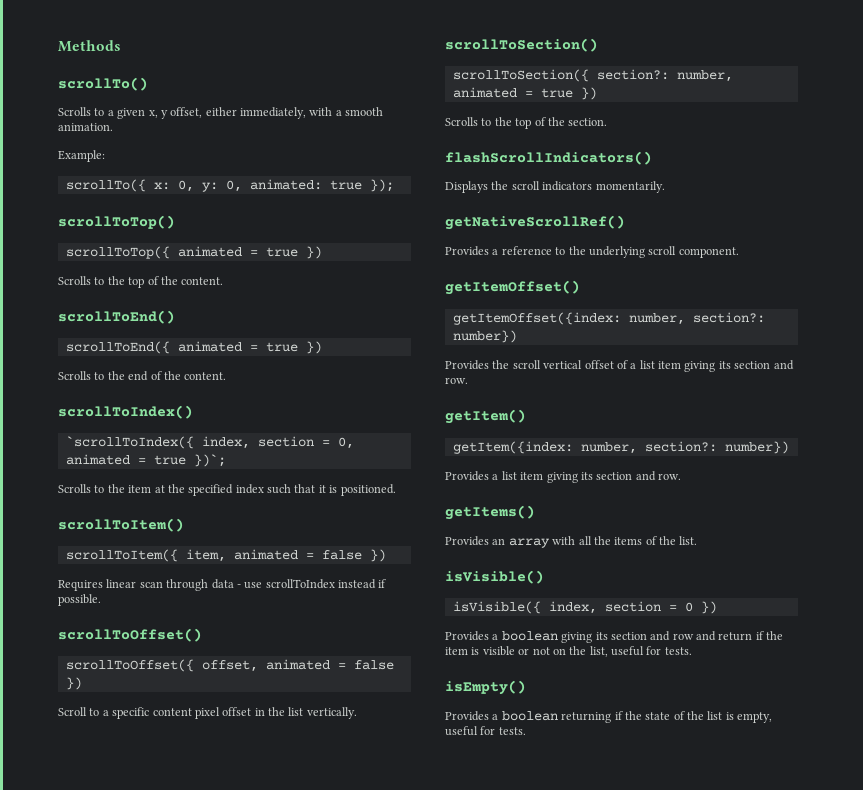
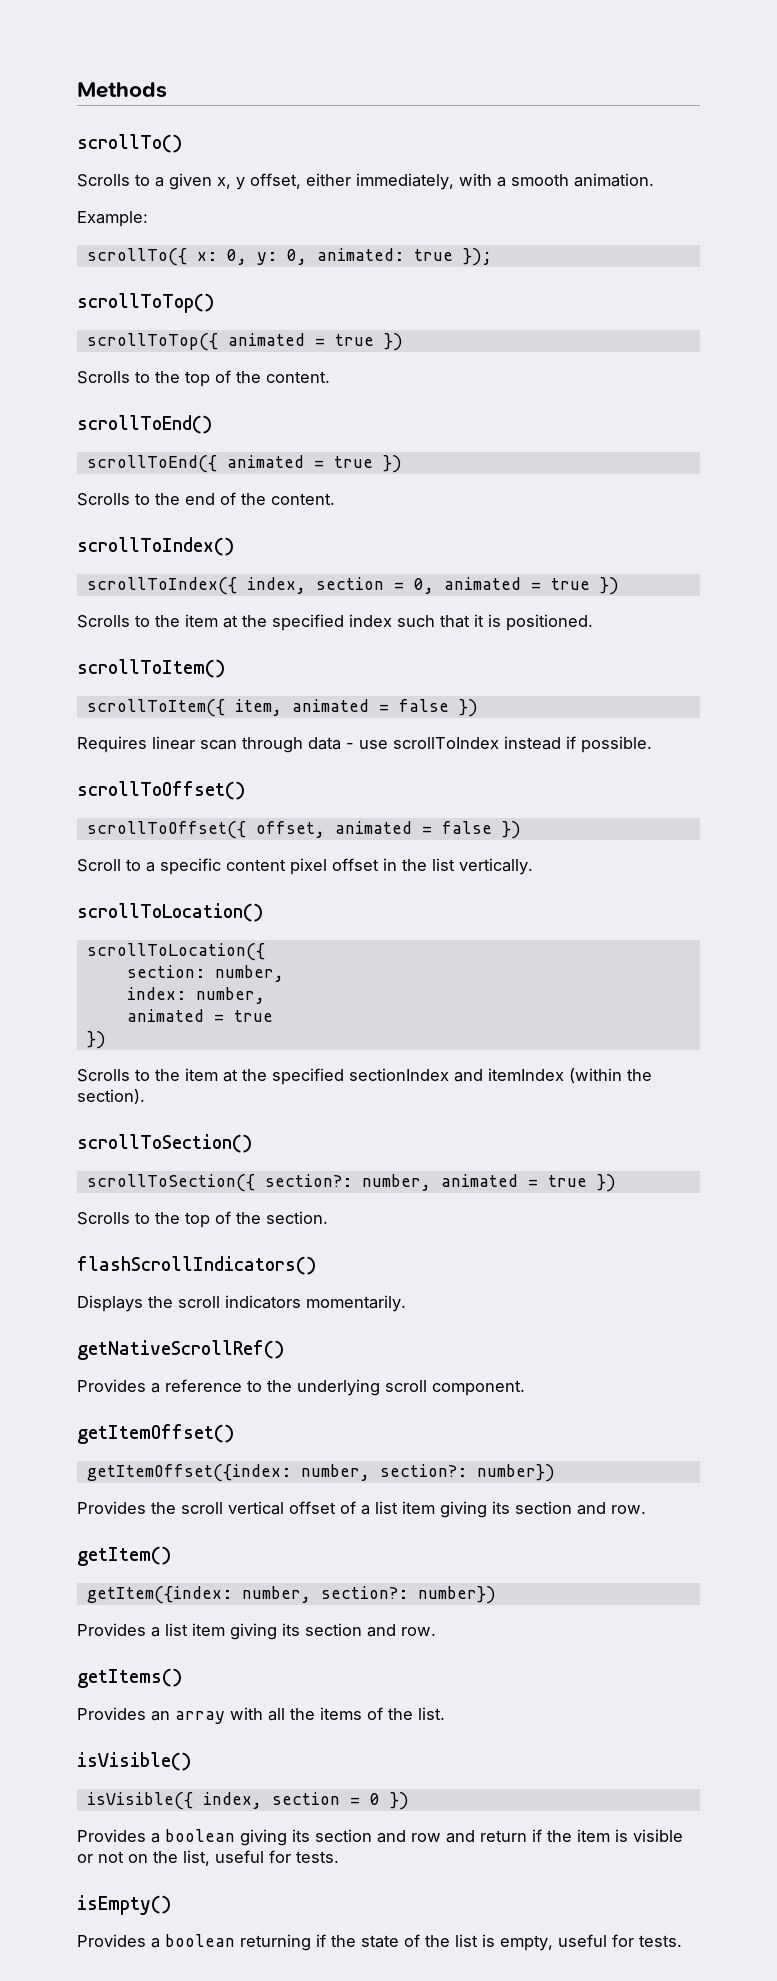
[65,436,194,449] `scrollToIndex({ -> [86,577,237,595] scrollToIndex({
[193,454,226,467] })`; -> [599,577,619,595] })
(357, 713) none -> [77,903,263,922] [86,943,265,961] [126,965,284,982] [126,987,265,1004] [126,1009,273,1022] [86,1031,106,1049] [77,1068,652,1085] [77,1089,145,1104] // scrollToLocation() // scrollToLocation({ // section: number, // index: number, // animated = true // }) // Scrolls to the item at the specified sectionIndex and itemIndex (within the section).

